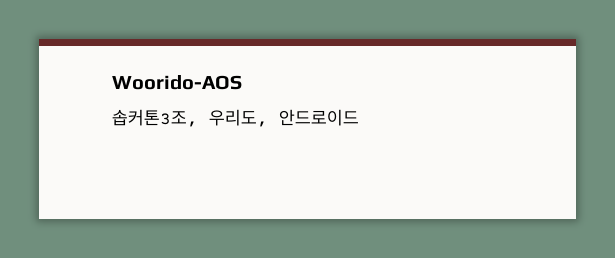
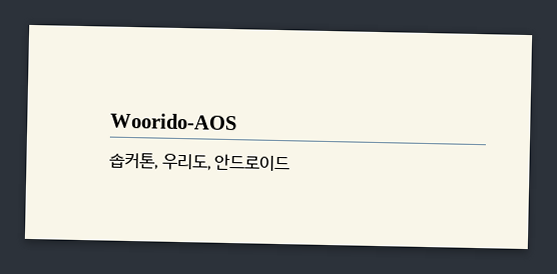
[112,109,198,127] 솝커톤3조, -> [109,152,158,170] 솝커톤,

